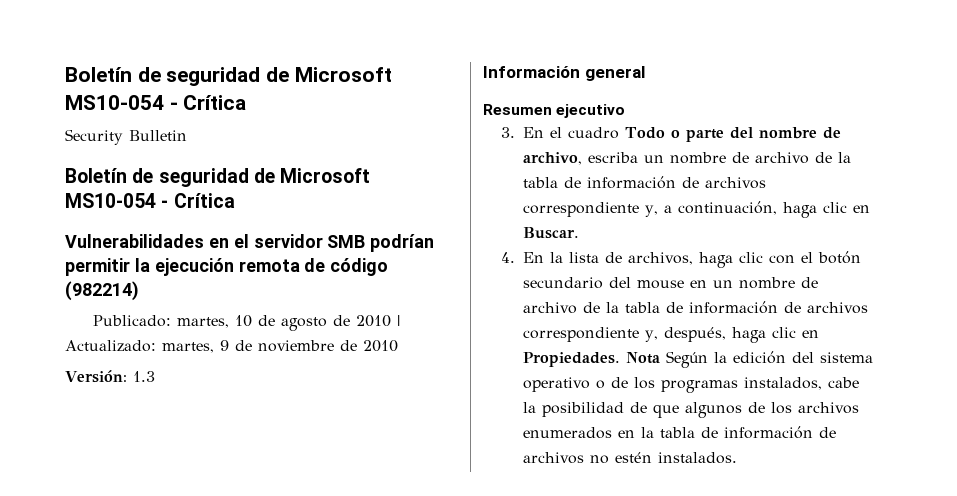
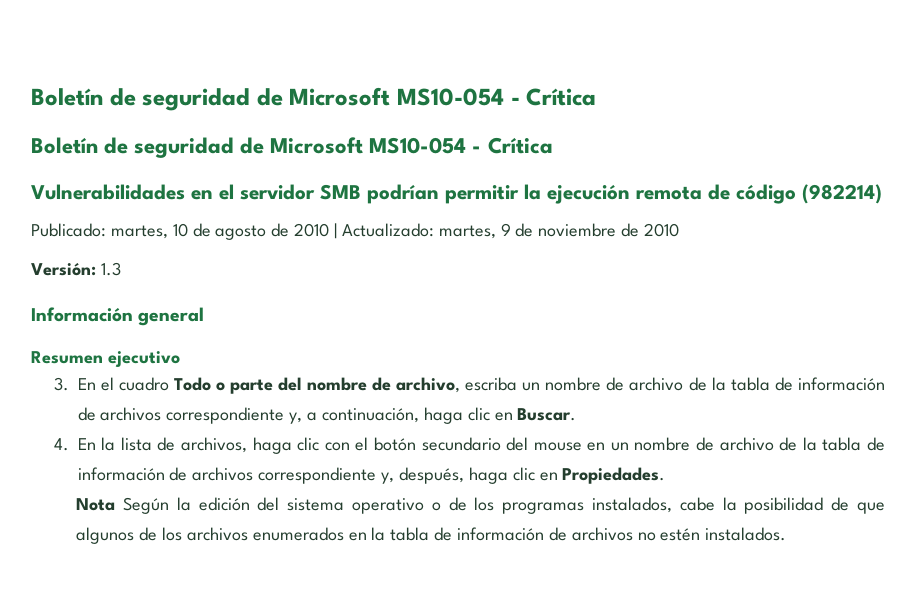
[65,67,392,86] [65,95,247,110] [65,129,187,145] Boletín de seguridad de Microsoft MS10-054 - Crítica // Security Bulletin -> [31,87,597,111] Boletín de seguridad de Microsoft MS10-054 - Crítica
(620, 359) none -> (666, 475) //

